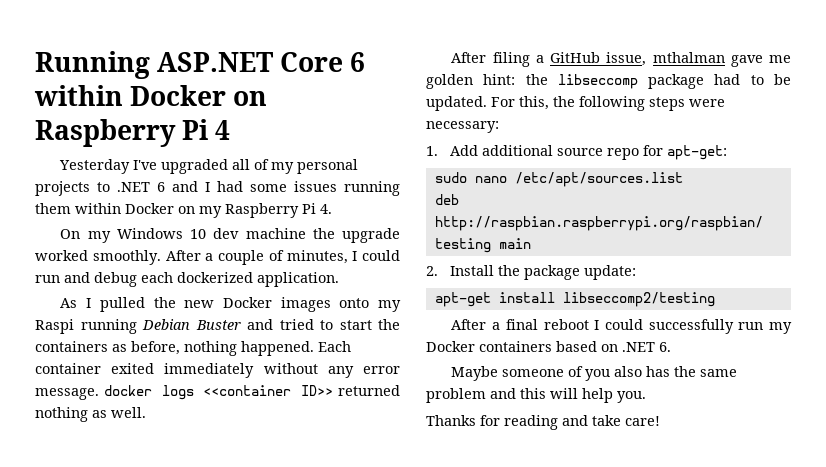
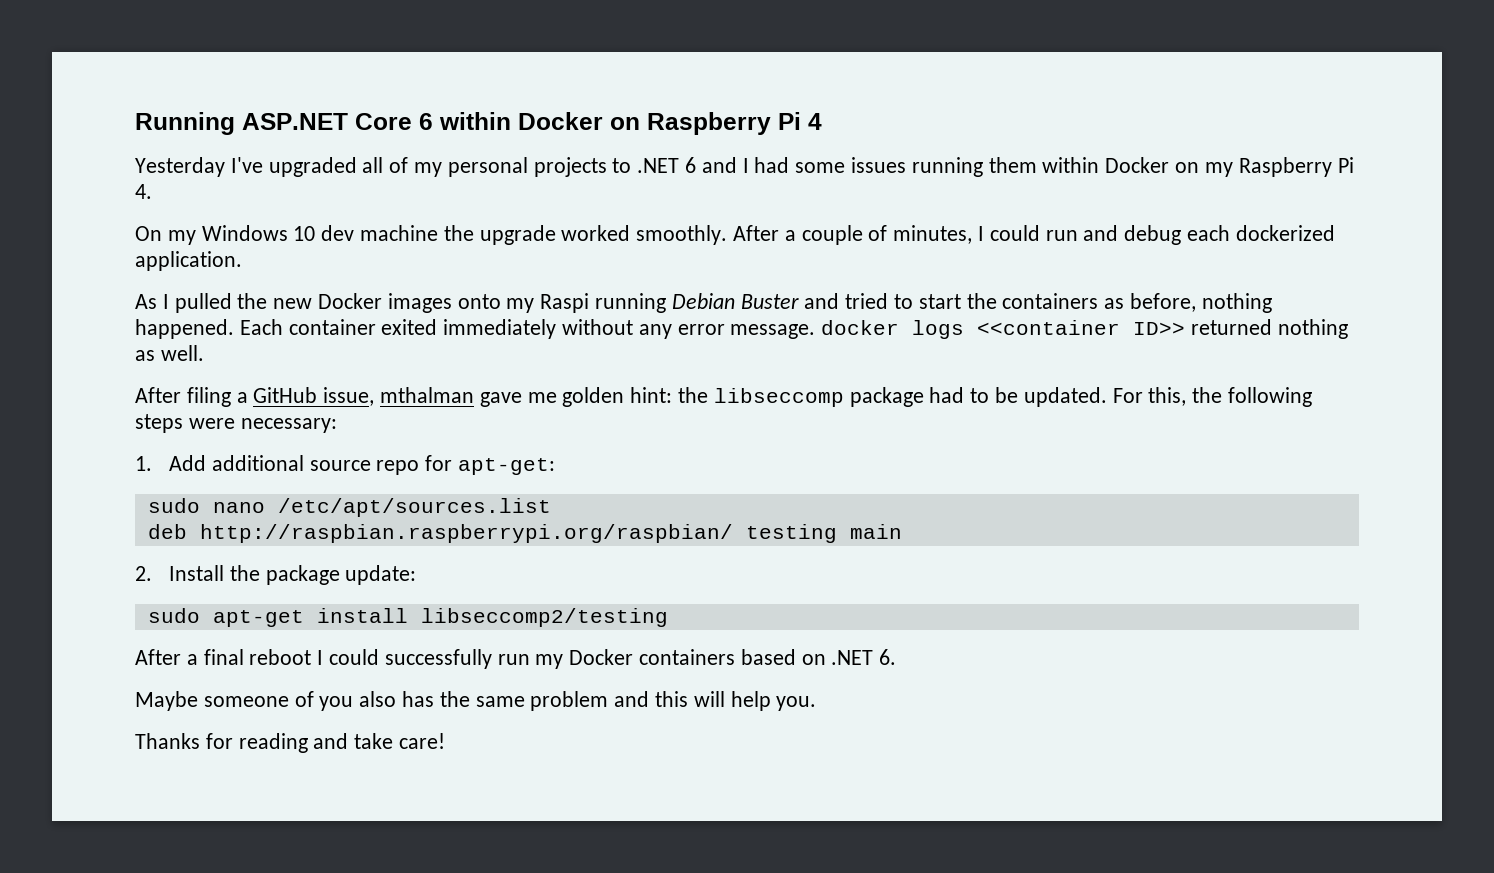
(637, 272) none -> [147,608,200,623] sudo

